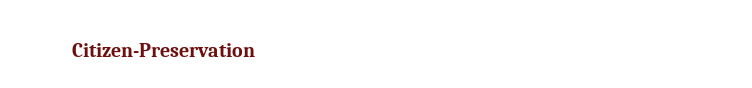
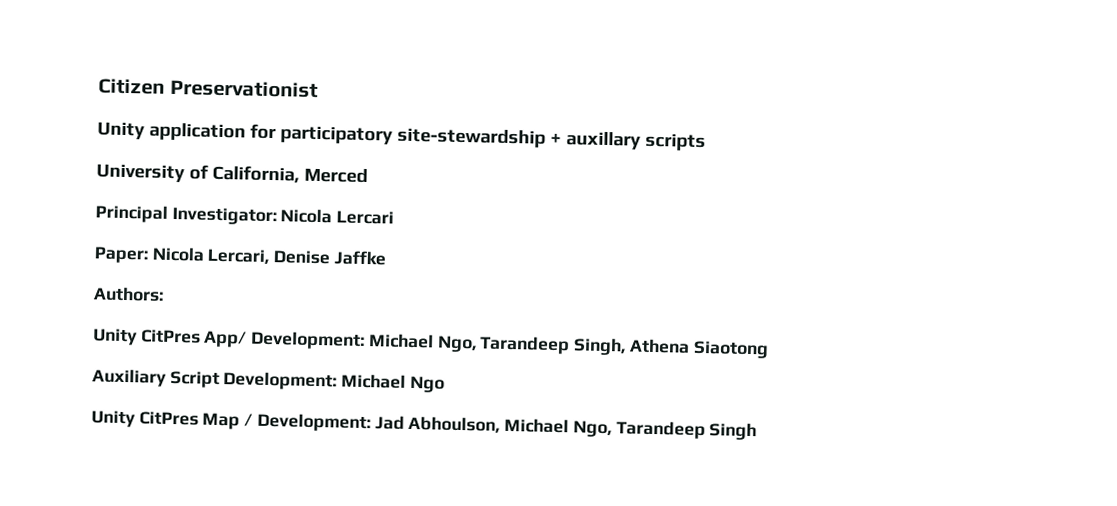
[72,43,255,57] Citizen-Preservation -> [98,78,318,98] [97,121,706,152] [96,163,368,184] [95,204,395,226] [94,246,386,266] [93,286,164,302] [93,328,769,359] [92,368,445,393] [91,410,758,441] Citizen Preservationist // Unity application for participatory site-stewardship + auxillary scripts // University of California, Merced // Principal Investigator: Nicola Lercari // Paper: Nicola Lercari, Denise Jaffke // Authors: // Unity CitPres App/ Development: Michael Ngo, Tarandeep Singh, Athena Siaotong // Auxiliary Script Development: Michael Ngo // Unity CitPres Map / Development: Jad Abhoulson, Michael Ngo, Tarandeep Singh

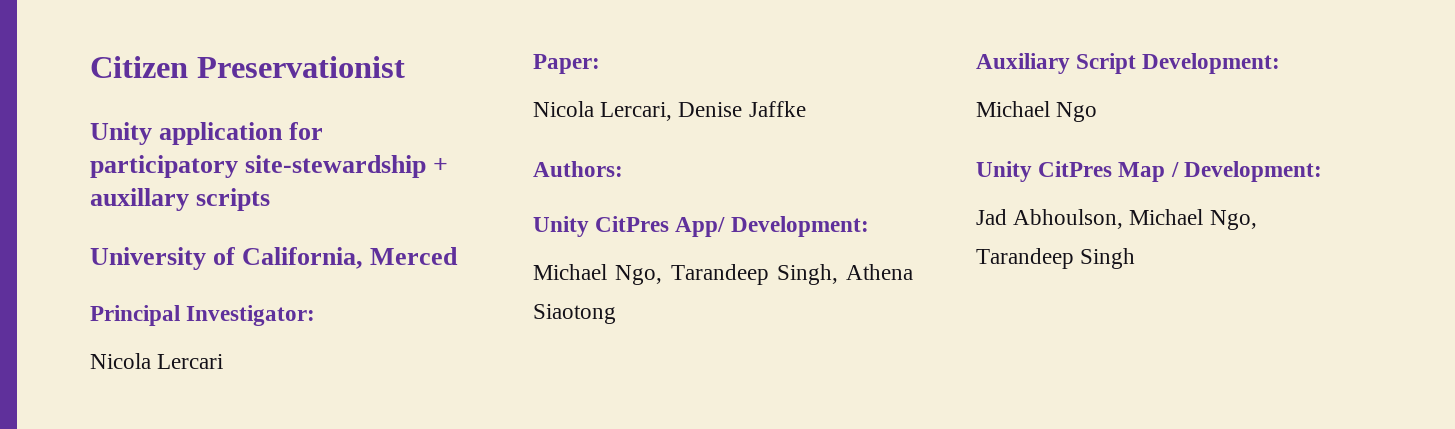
(277, 216) none -> (316, 315) //
(149, 255) none -> (600, 64) //
(366, 340) none -> (869, 226) //
(338, 381) none -> (1281, 63) //
(371, 422) none -> (1322, 171) //

